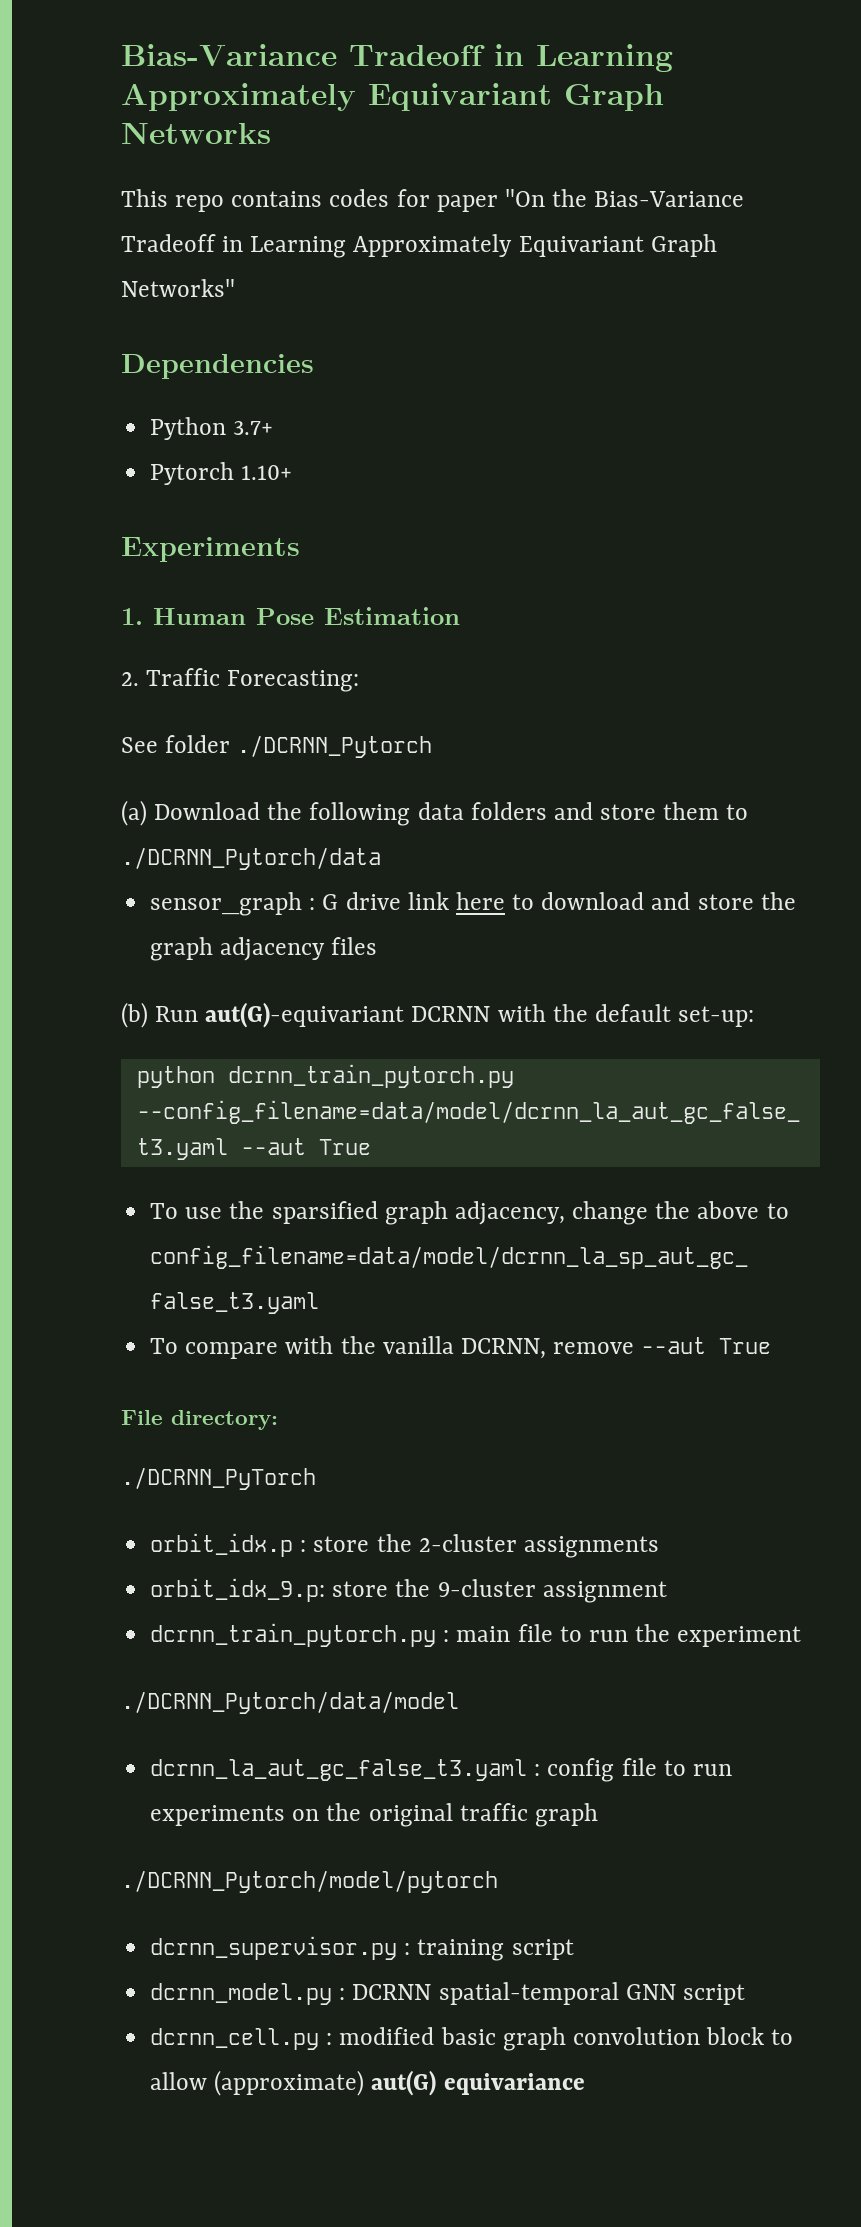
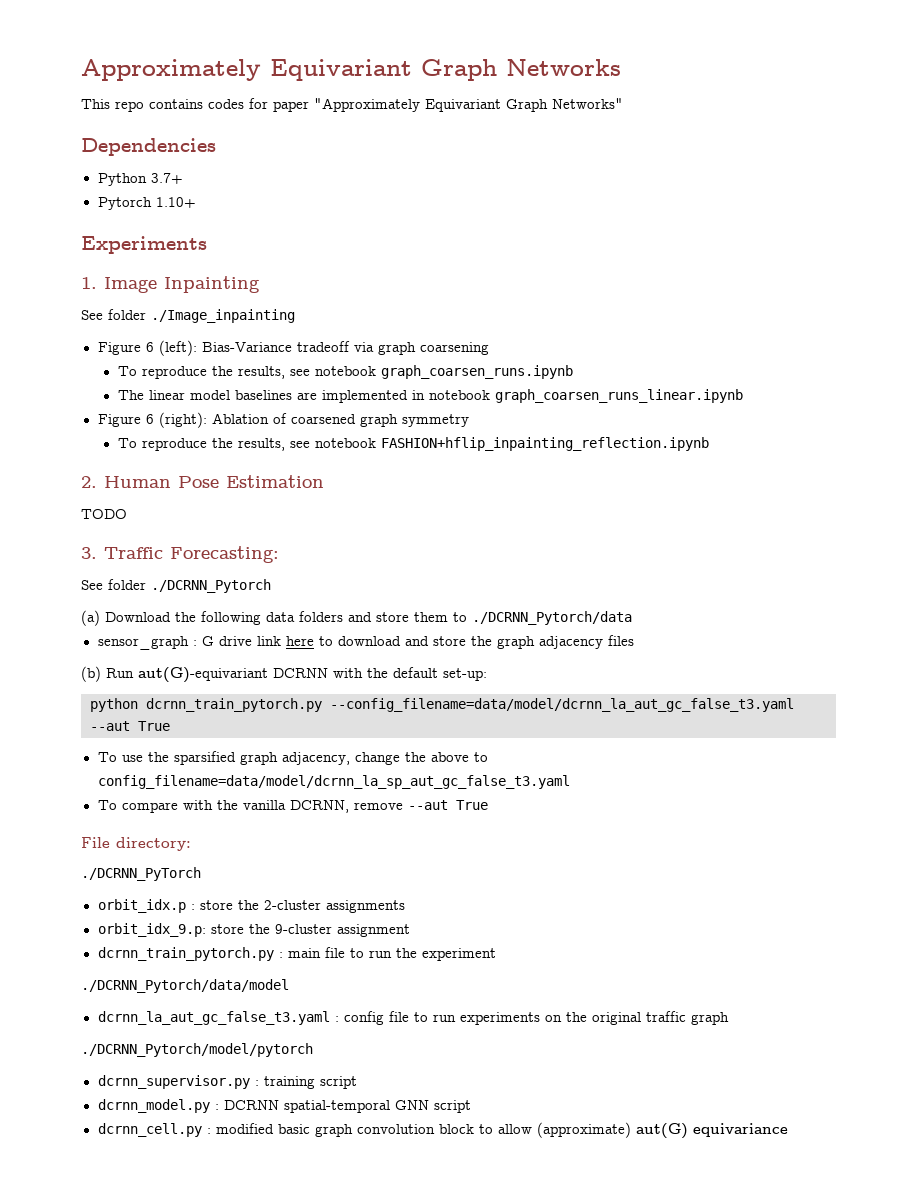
[121,44,673,72] Bias-Variance Tradeoff in Learning -> (81, 70) none
[504,189,745,207] [121,234,513,258] "On the Bias-Variance Tradeoff in Learning Approximately -> [314,98,420,112] "Approximately
(143, 616) none -> [104,276,260,293] [81,309,295,323] [97,340,489,356] [117,365,573,379] [117,389,743,403] [97,412,469,428] [117,437,709,451] [81,476,97,488] Image Inpainting // See folder ./Image_inpainting // Figure 6 (left): Bias-Variance tradeoff via graph coarsening // To reproduce the results, see notebook graph_coarsen_runs.ipynb // The linear model baselines are implemented in notebook graph_coarsen_runs_linear.ipynb // Figure 6 (right): Ablation of coarsened graph symmetry // To reproduce the results, see notebook FASHION+hflip_inpainting_reflection.ipynb // 2.
[121,672,139,686] 2. -> [81,509,127,519] [81,547,97,559] TODO // 3.

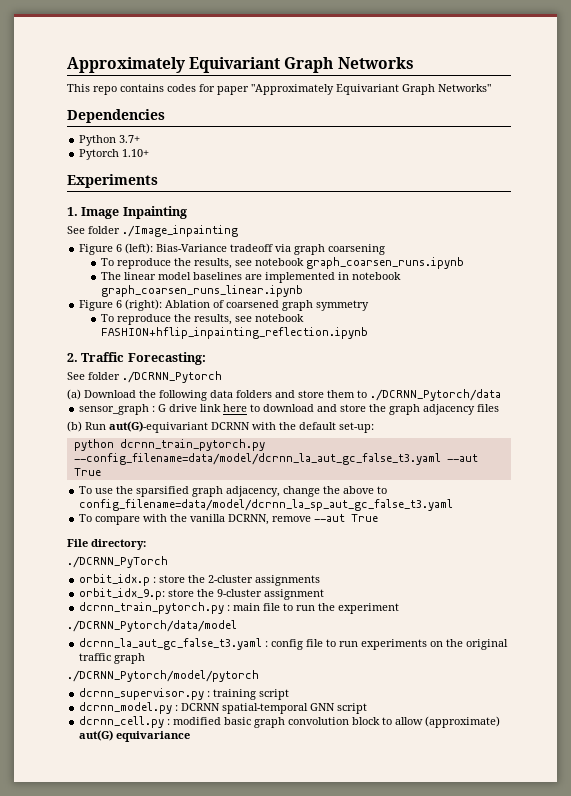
[104,475,324,488] [81,509,127,519] [81,547,97,559] Human Pose Estimation // TODO // 3. -> (78, 357) none

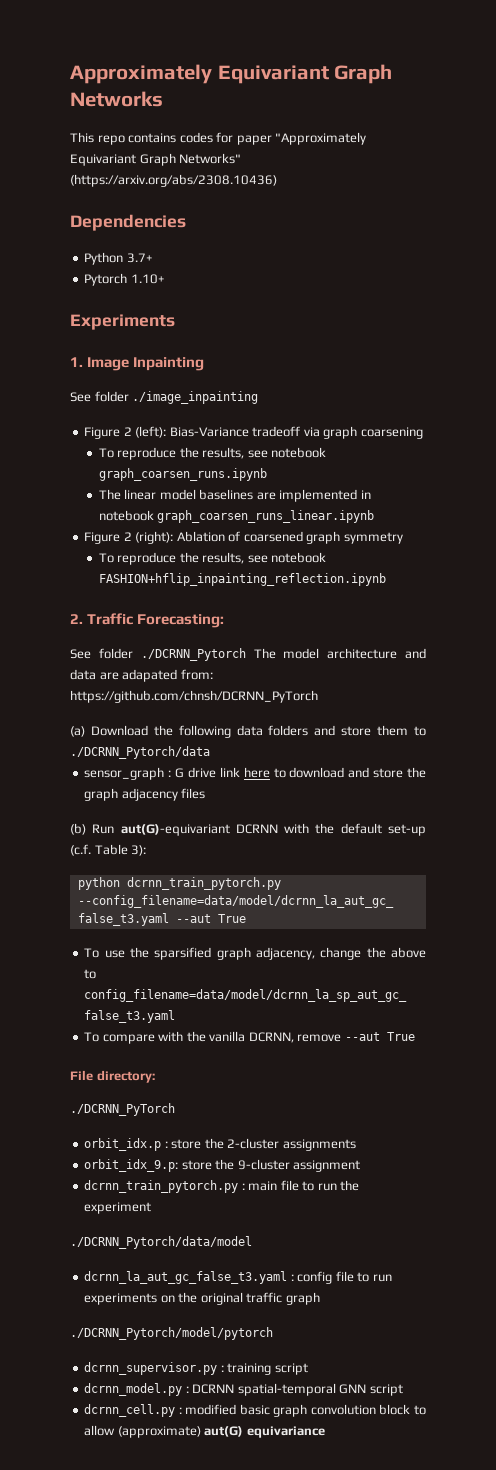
(491, 88) none -> [70,174,277,187] (https://arxiv.org/abs/2308.10436)
[122,225,238,237] [79,244,123,255] ./Image_inpainting // Figure 6 -> [132,391,259,404] [84,427,132,439] ./image_inpainting // Figure 2
[116,300,123,308] 6 -> [123,532,132,541] 2
(222, 377) none -> [253,648,426,659] [70,669,213,682] [70,690,318,703] The model architecture and data are adapated from: https://github.com/chnsh/DCRNN_PyTorch
[339,422,374,433] set-up: -> [387,824,426,836] [70,844,147,856] set-up (c.f. Table 3):

